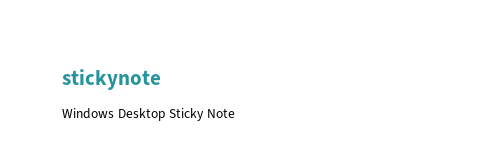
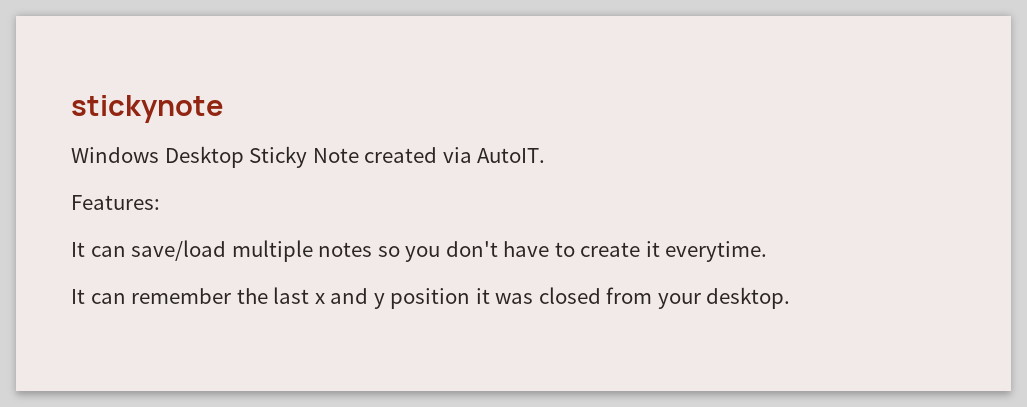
(235, 113) none -> [364,147,546,163] [71,195,160,210] [71,240,768,262] [71,287,791,309] created via AutoIT. // Features: // It can save/load multiple notes so you don't have to create it everytime. // It can remember the last x and y position it was closed from your desktop.

